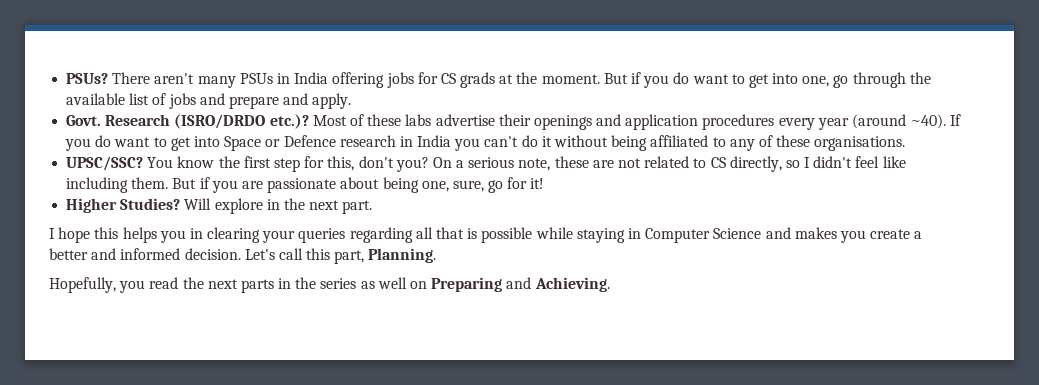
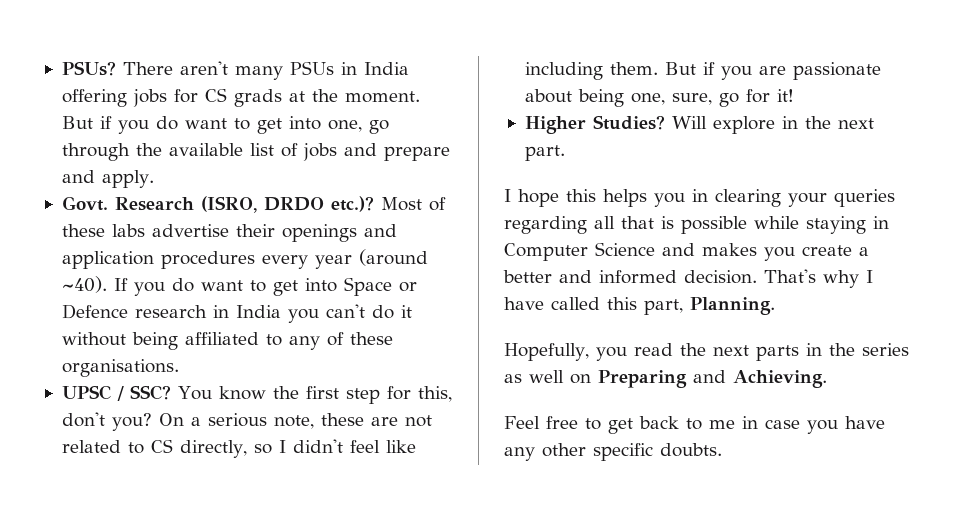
[174,114,266,129] (ISRO/DRDO -> [200,196,324,213] (ISRO, DRDO
[66,156,144,171] UPSC/SSC? -> [61,385,171,401] UPSC / SSC?
[244,248,303,260] Let's call -> [764,269,873,288] [504,297,600,310] That's why I have called
(610, 284) none -> [504,416,885,434] [504,443,722,461] // Feel free to get back to me in case you have any other specific doubts.

